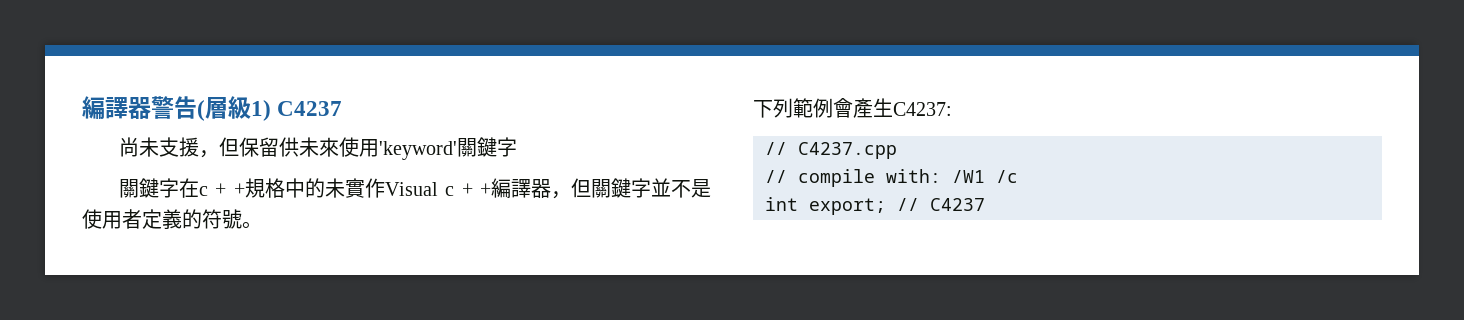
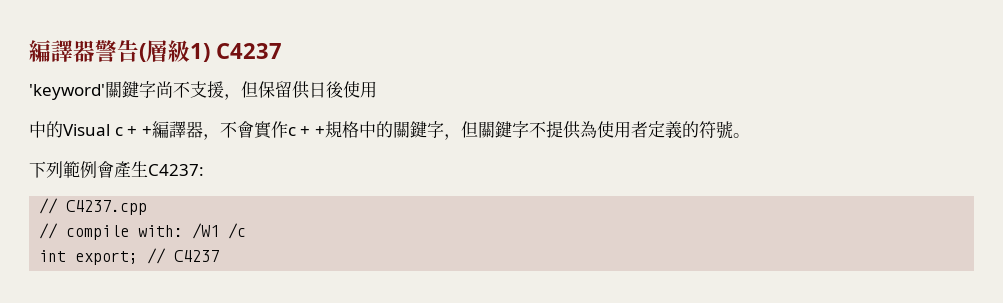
[118,137,159,157] 尚未 -> [29,81,190,100] 'keyword'關鍵字尚不
[298,137,517,160] [118,178,385,198] 未來使用'keyword'關鍵字 // 關鍵字在c + +規格中的未實作 -> [309,81,377,98] [29,121,63,138] 日後使用 // 中的
[571,178,711,198] 但關鍵字並不是 -> [219,121,597,140] 不會實作c + +規格中的關鍵字，但關鍵字不提供為

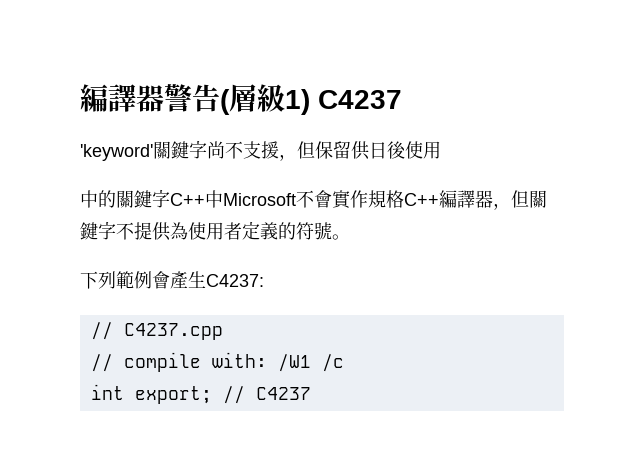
[63,121,444,140] Visual c + +編譯器，不會實作c + +規格中的關鍵字 -> [116,189,493,209] 關鍵字C++中Microsoft不會實作規格C++編譯器

